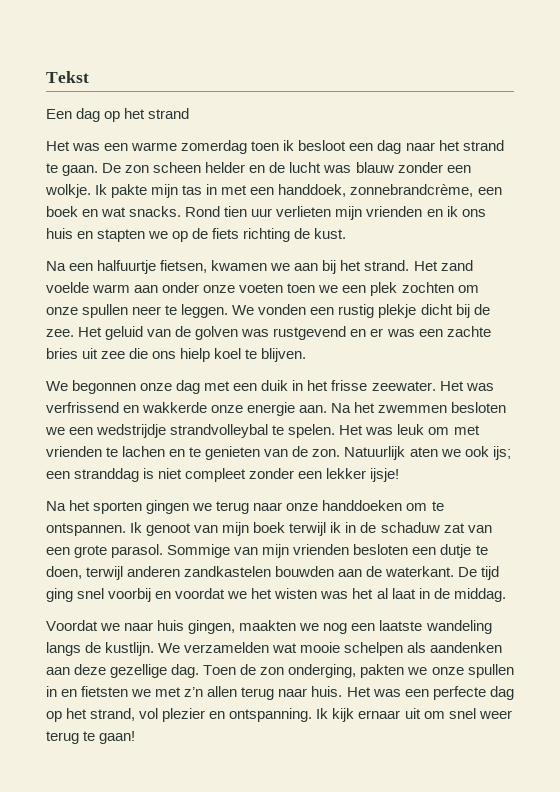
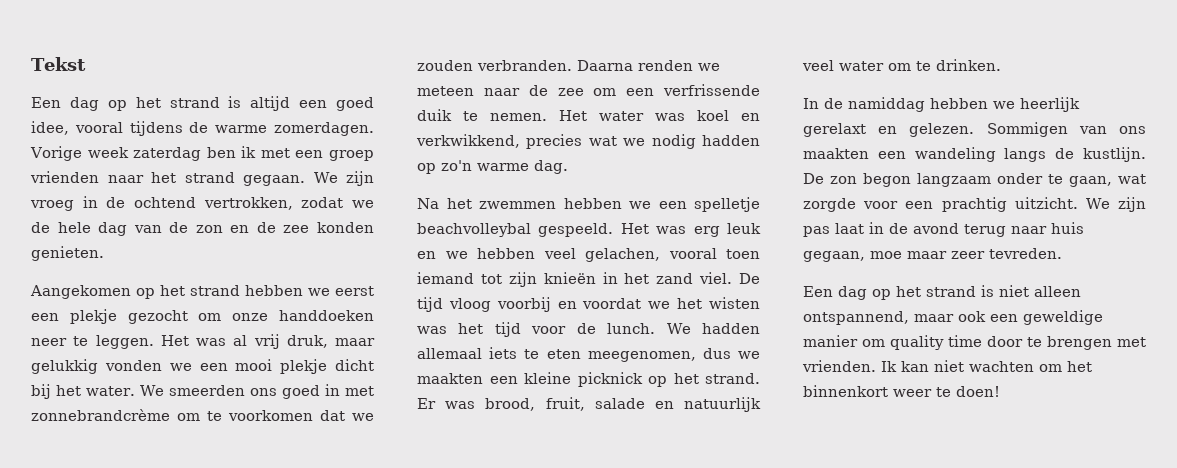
[46,140,504,154] [46,162,471,176] [45,184,502,198] [46,206,486,220] [46,228,347,242] [46,260,473,274] [46,282,454,296] // Het was een warme zomerdag toen ik besloot een dag naar het strand te gaan. De zon scheen helder en de lucht was blauw zonder een wolkje. Ik pakte mijn tas in met een handdoek, zonnebrandcrème, een boek en wat snacks. Rond tien uur verlieten mijn vrienden en ik ons huis en stapten we op de fiets richting de kust. // Na een halfuurtje fietsen, kwamen we aan bij het strand. Het zand voelde warm aan onder onze voeten toen we een plek zochten -> [228,96,374,111] [31,121,374,136] [30,146,375,161] [30,171,374,186] [30,196,374,211] [31,222,374,236] [31,246,104,261] [30,285,374,299] [31,309,188,324] is altijd een goed idee, vooral tijdens de warme zomerdagen. Vorige week zaterdag ben ik met een groep vrienden naar het strand gegaan. We zijn vroeg in de ochtend vertrokken, zodat we de hele dag van de zon en de zee konden genieten. // Aangekomen op het strand hebben we eerst een plekje gezocht
[82,304,129,318] spullen -> [279,310,374,321] handdoeken
[232,304,490,318] [46,326,491,340] [46,348,307,362] [46,380,494,394] [46,402,328,416] We vonden een rustig plekje dicht bij de zee. Het geluid van de golven was rustgevend en er was een zachte bries uit zee die ons hielp koel te blijven. // We begonnen onze dag met een duik in het frisse zeewater. Het was verfrissend en wakkerde onze energie aan. -> [160,334,375,349] [31,359,374,374] [31,384,374,399] [31,409,374,421] [417,60,720,71] [417,84,760,96] [417,109,760,121] [416,134,760,149] [417,160,568,174] Het was al vrij druk, maar gelukkig vonden we een mooi plekje dicht bij het water. We smeerden ons goed in met zonnebrandcrème om te voorkomen dat we zouden verbranden. Daarna renden we meteen naar de zee om een verfrissende duik te nemen. Het water was koel en verkwikkend, precies wat we nodig hadden op zo'n warme dag. //
[451,402,507,413] [45,424,480,438] [46,446,511,460] [46,468,400,482] [46,500,444,514] [46,522,492,536] [46,544,488,558] [46,566,500,580] [46,588,105,602] besloten we een wedstrijdje strandvolleybal te spelen. Het was leuk om met vrienden te lachen en te genieten van de zon. Natuurlijk aten we ook ijs; een stranddag is niet compleet zonder een lekker ijsje! // Na het sporten gingen we terug naar onze handdoeken om te ontspannen. Ik genoot van mijn boek terwijl ik in de schaduw zat van een grote parasol. Sommige van mijn vrienden besloten een dutje te doen, terwijl anderen zandkastelen bouwden aan de waterkant. De tijd ging snel -> [563,197,760,212] [417,223,761,237] [417,248,760,262] [417,272,760,287] [417,297,491,312] hebben we een spelletje beachvolleybal gespeeld. Het was erg leuk en we hebben veel gelachen, vooral toen iemand tot zijn knieën in het zand viel. De tijd vloog
[376,588,506,602] [46,620,492,634] [46,642,503,656] [46,664,514,678] [46,686,514,700] [46,708,512,722] [46,731,136,744] al laat in de middag. // Voordat we naar huis gingen, maakten we nog een laatste wandeling langs de kustlijn. We verzamelden wat mooie schelpen als aandenken aan deze gezellige dag. Toen de zon onderging, pakten we onze spullen in en fietsten we met z’n allen terug naar huis. Het was een perfecte dag op het strand, vol plezier en ontspanning. Ik kijk ernaar uit om snel weer terug te gaan! -> [494,322,760,337] [417,347,760,362] [417,372,760,387] [417,397,761,412] [802,59,1001,71] [803,97,1080,112] [803,122,1146,137] [803,147,1146,162] [803,173,1146,187] [803,197,1146,212] [803,222,1084,237] [803,248,1062,262] [803,285,1081,300] [803,310,1103,325] [803,335,1146,350] [802,360,1092,372] [803,385,1000,397] tijd voor de lunch. We hadden allemaal iets te eten meegenomen, dus we maakten een kleine picknick op het strand. Er was brood, fruit, salade en natuurlijk veel water om te drinken. // In de namiddag hebben we heerlijk gerelaxt en gelezen. Sommigen van ons maakten een wandeling langs de kustlijn. De zon begon langzaam onder te gaan, wat zorgde voor een prachtig uitzicht. We zijn pas laat in de avond terug naar huis gegaan, moe maar zeer tevreden. // Een dag op het strand is niet alleen ontspannend, maar ook een geweldige manier om quality time door te brengen met vrienden. Ik kan niet wachten om het binnenkort weer te doen!

